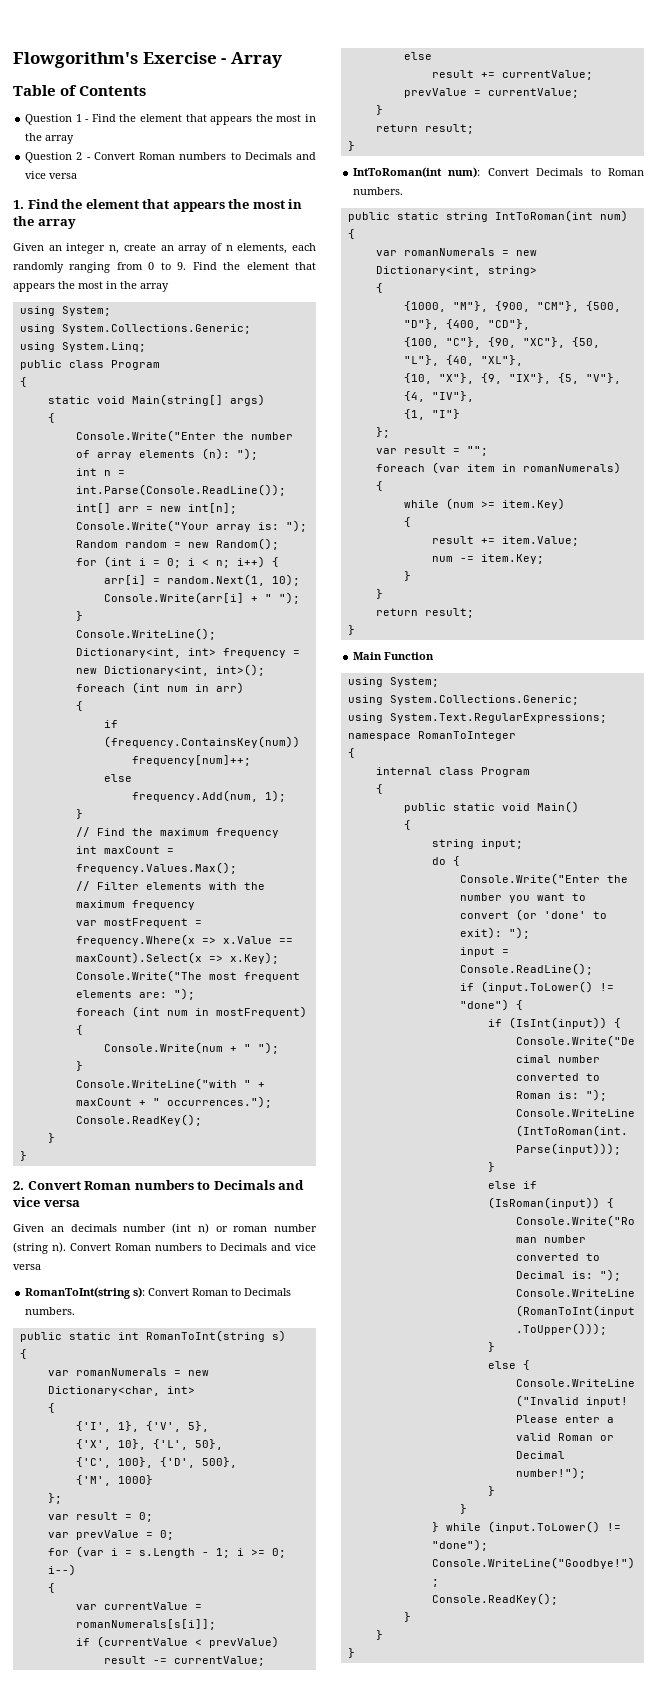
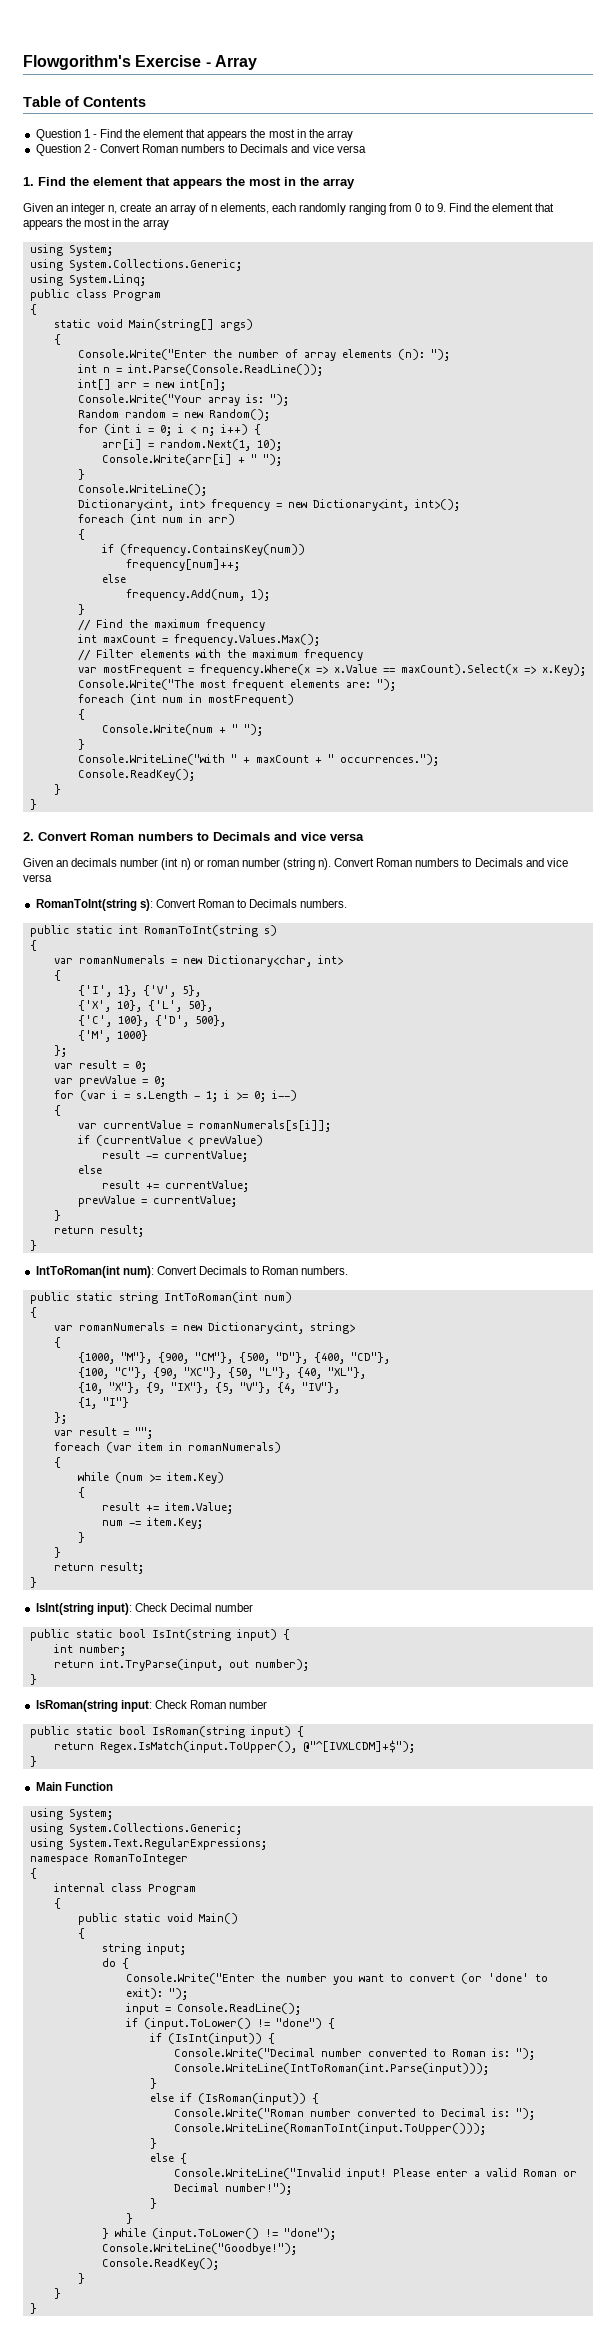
(355, 630) none -> [35,1603,254,1615] [29,1629,290,1641] [53,1644,126,1656] [53,1659,309,1671] [29,1674,37,1685] [35,1700,268,1712] [29,1726,304,1738] [53,1740,415,1753] [29,1756,37,1767] // IsInt(string input): Check Decimal number // public static bool IsInt(string input) { // int number; // return int.TryParse(input, out number); // } // IsRoman(string input: Check Roman number // public static bool IsRoman(string input) { // return Regex.IsMatch(input.ToUpper(), @"^[IVXLCDM]+$"); // }

